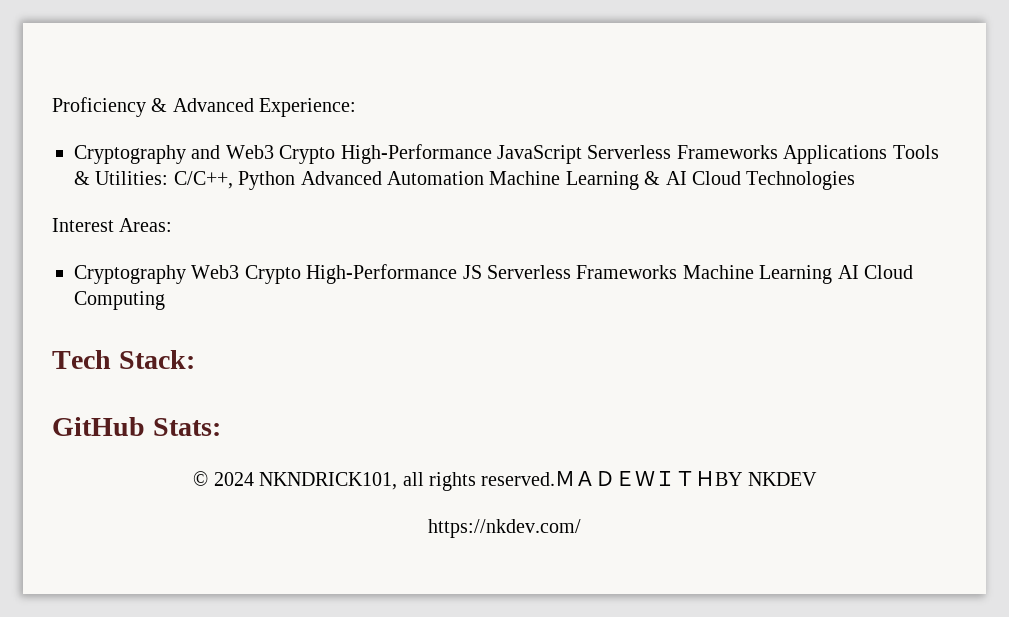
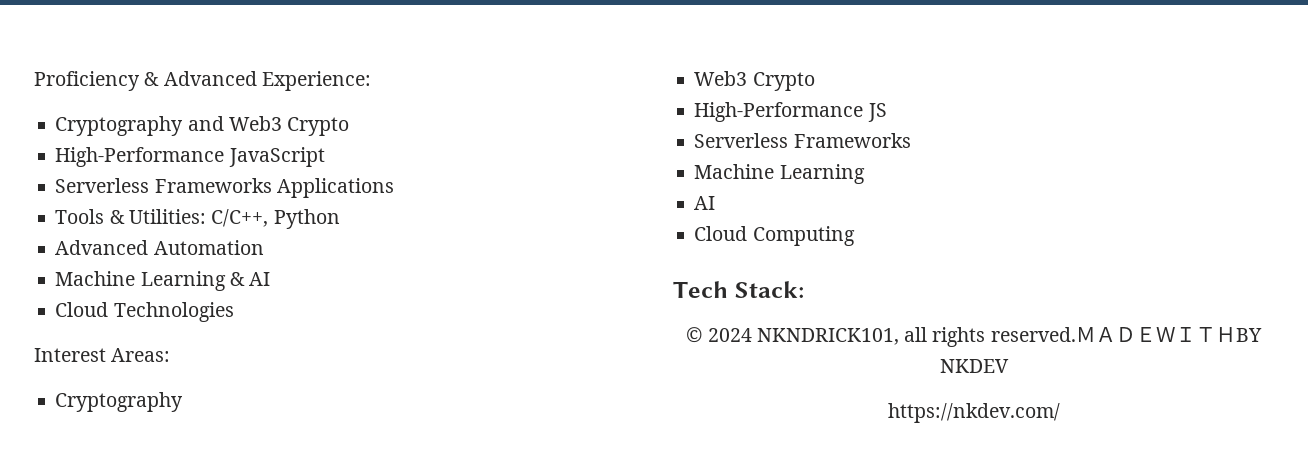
(336, 154) none -> (350, 126) //
(582, 154) none -> (325, 157) //
(888, 154) none -> (394, 188) //
(296, 180) none -> (340, 219) //
(484, 178) none -> (264, 247) //
(687, 178) none -> (271, 279) //
[191,265,301,284] Web3 Crypto -> [694,71,815,91] // Web3 Crypto //
[487,265,859,284] Serverless Frameworks Machine Learning AI -> [694,133,911,148] [694,164,865,184] [694,196,716,210] // Serverless Frameworks // Machine Learning // AI //
[52,417,221,436] // GitHub Stats: -> (804, 289) none

